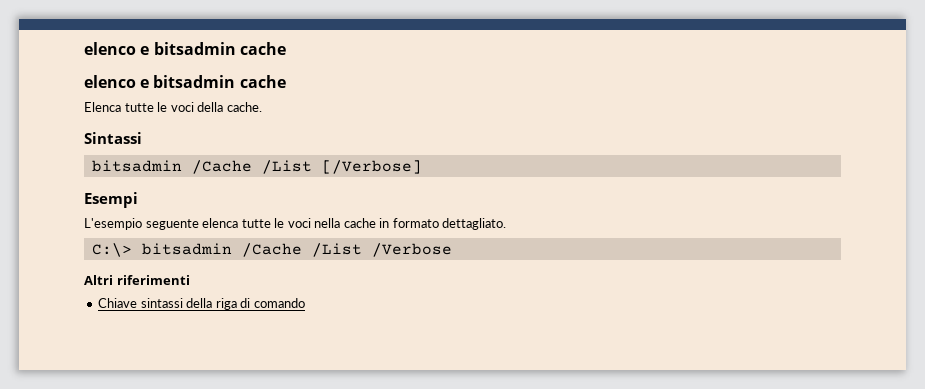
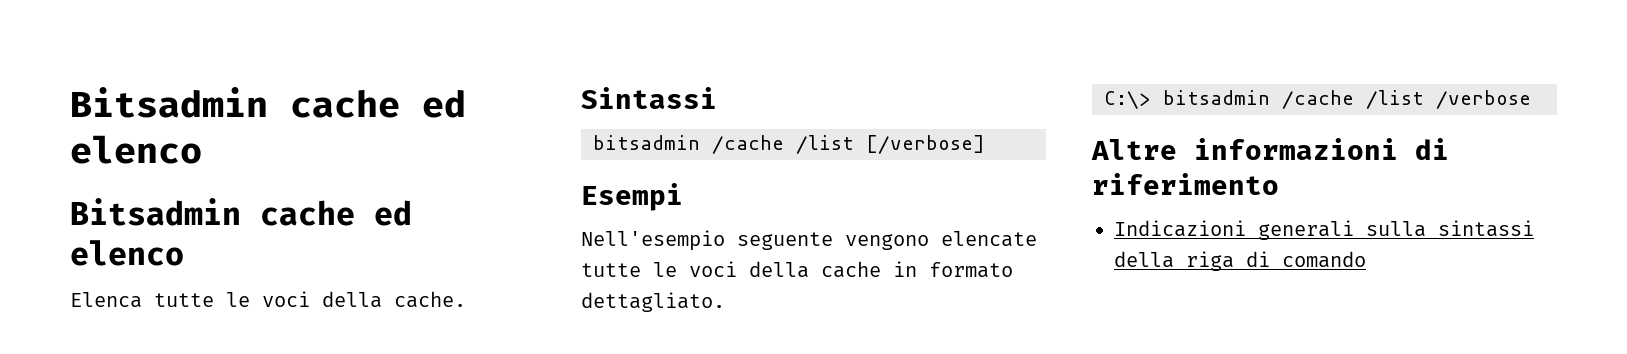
[84,42,286,55] [84,75,286,88] elenco e bitsadmin cache // elenco e bitsadmin cache -> [70,87,466,118] [70,135,202,164] [70,198,412,226] [70,240,184,266] Bitsadmin cache ed elenco // Bitsadmin cache ed elenco
[191,160,422,174] [84,192,138,208] [84,218,341,230] /Cache /List [/Verbose] // Esempi // L'esempio seguente elenca tutte le voci nella -> [712,135,985,154] [581,183,683,211] [581,230,1037,251] [581,261,809,278] /cache /list [/verbose] // Esempi // Nell'esempio seguente vengono elencate tutte le voci della
[241,243,452,257] [84,275,190,285] [98,298,138,308] /Cache /List /Verbose // Altri riferimenti // Chiave -> [1282,90,1531,109] [1091,138,1449,160] [1092,173,1279,195] [1114,220,1426,240] /cache /list /verbose // Altre informazioni di riferimento // Indicazioni generali sulla

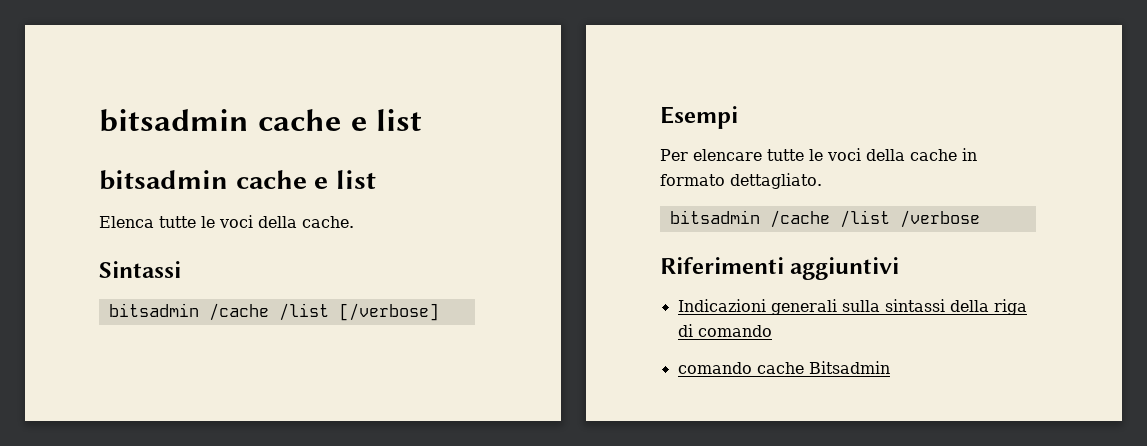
[70,87,466,118] [70,135,202,164] [70,198,412,226] [70,240,184,266] Bitsadmin cache ed elenco // Bitsadmin cache ed elenco -> [99,109,423,132] [99,170,376,190] bitsadmin cache e list // bitsadmin cache e list
[581,230,1037,251] Nell'esempio seguente vengono elencate -> [660,149,762,161] Per elencare
[1104,91,1151,109] C:\> -> (822, 181) none
[1091,138,1449,160] [1092,173,1279,195] Altre informazioni di riferimento -> [660,257,900,280] Riferimenti aggiuntivi
(1366, 259) none -> [677,361,890,374] // comando cache Bitsadmin

